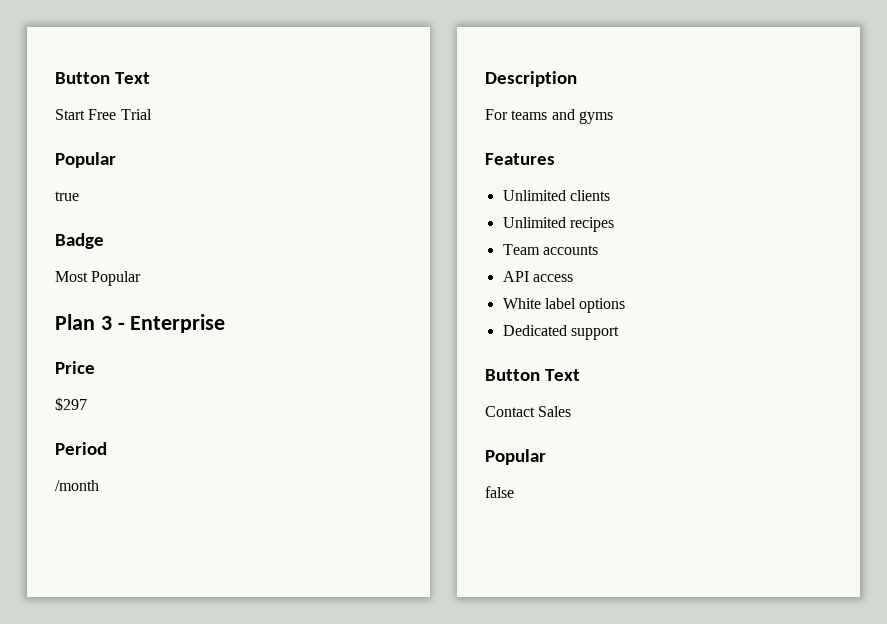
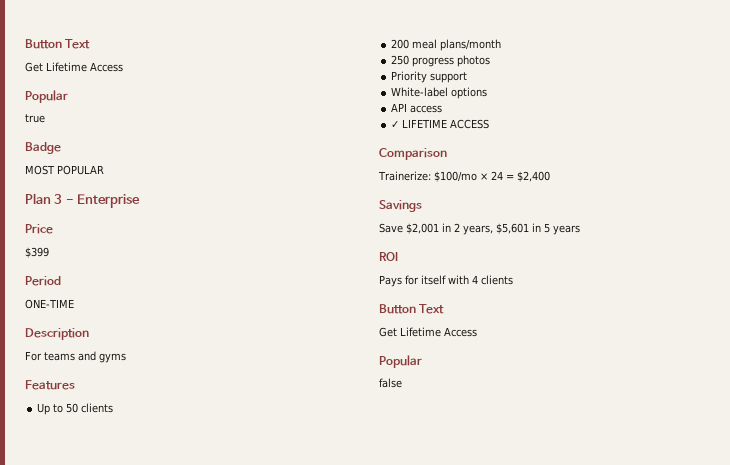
[55,72,150,84] [55,109,152,120] Button Text // Start Free Trial -> [25,39,91,49] [25,62,123,72] Button Text // Get Lifetime Access
[55,271,142,286] Most Popular -> [25,165,104,175] MOST POPULAR
[55,397,87,411] $297 -> [25,247,49,258] $399
[55,480,99,491] /month -> [25,299,74,309] ONE-TIME
[502,190,610,201] [502,217,614,232] [502,244,598,255] [502,271,573,282] [502,298,626,313] [502,325,619,340] [485,369,580,381] [485,406,572,417] Unlimited clients // Unlimited recipes // Team accounts // API access // White label options // Dedicated support // Button Text // Contact Sales -> [37,403,114,415] [391,39,502,51] [391,55,491,67] [391,71,468,83] [391,87,488,99] [391,103,443,113] [391,119,490,129] [379,148,447,160] [378,171,550,182] [379,200,422,212] [379,223,580,235] [379,252,398,261] [379,275,513,287] [379,304,445,314] [379,327,477,337] Up to 50 clients // 200 meal plans/month // 250 progress photos // Priority support // White-label options // API access // ✓ LIFETIME ACCESS // Comparison // Trainerize: $100/mo × 24 = $2,400 // Savings // Save $2,001 in 2 years, $5,601 in 5 years // ROI // Pays for itself with 4 clients // Button Text // Get Lifetime Access

